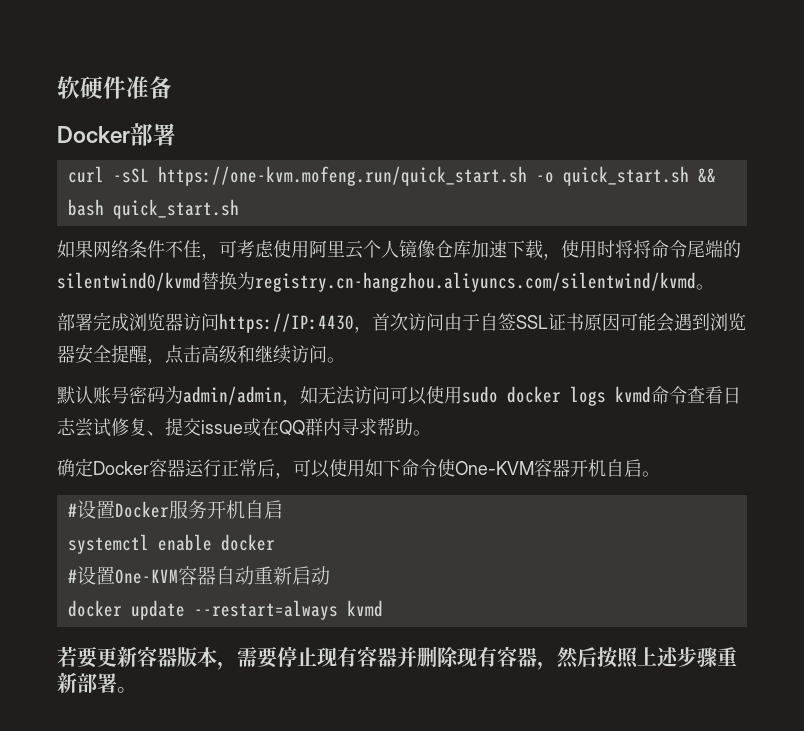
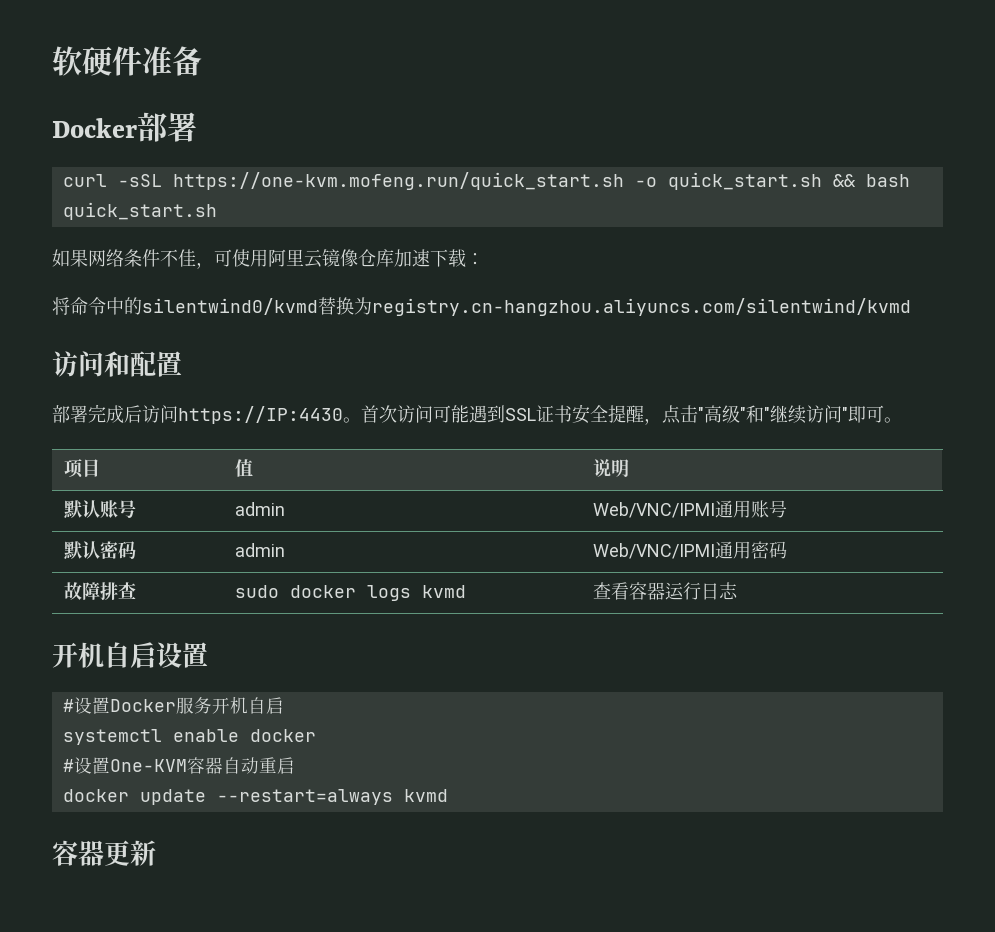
[237,240,274,258] 考虑 -> (232, 258) none
[363,240,399,258] 个人 -> (322, 258) none
[543,240,723,260] ，使用时将将命令尾端 -> [466,253,484,265] [52,297,124,315] ： // 将命令中
[696,284,714,290] 。 -> [52,351,182,377] // 访问和配置
[129,313,183,331] 浏览器 -> [124,405,142,423] 后
[354,326,372,333] ， -> [343,417,361,423] 。
[444,313,746,332] [57,344,345,365] [57,386,741,406] [57,418,431,437] [57,458,660,479] 由于自签SSL证书原因可能会遇到浏览器安全提醒，点击高级和继续访问。 // 默认账号密码为admin/admin，如无法访问可以使用sudo docker logs kvmd命令查看日志尝试修复、提交issue或在QQ群内寻求帮助。 // 确定Docker容器运行正常后，可以使用如下命令使One-KVM容器开机自启。 -> [433,404,902,425] [64,459,101,478] [235,459,254,477] [593,459,630,477] [64,500,137,519] [235,502,286,516] [593,500,788,518] [64,541,137,560] [235,543,286,557] [593,541,788,559] [64,582,137,600] [235,585,467,601] [593,582,739,600] [52,642,208,668] 可能遇到SSL证书安全提醒，点击"高级"和"继续访问"即可。 // 项目 | 值 | 说明 // 默认账号 | admin | Web/VNC/IPMI通用账号 // 默认密码 | admin | Web/VNC/IPMI通用密码 // 故障排查 | sudo docker logs kvmd | 查看容器运行日志 // 开机自启设置
[272,566,330,585] 新启动 -> [276,757,295,774] 启
[57,646,737,670] [57,672,137,693] 若要更新容器版本，需要停止现有容器并删除现有容器，然后按照上述步骤重新部署。 -> [52,840,156,866] 容器更新

